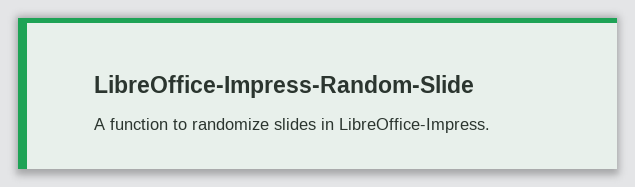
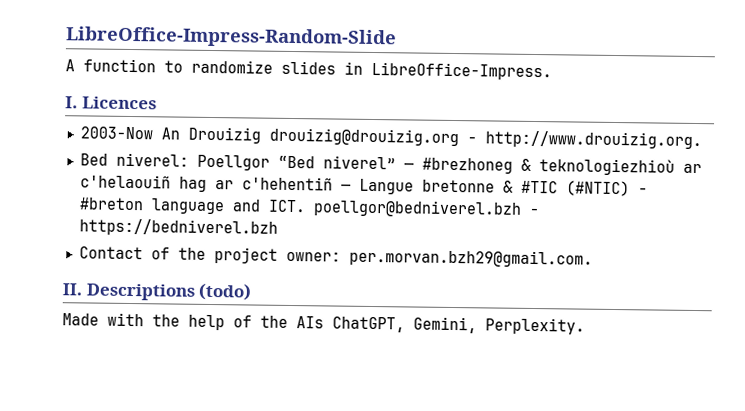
(490, 125) none -> [65,96,157,110] [79,126,702,150] [79,152,702,176] [79,174,648,197] [78,197,539,218] [78,218,278,237] [78,246,593,268] [62,282,253,301] [62,312,585,335] // I. Licences // 2003-Now An Drouizig drouizig@drouizig.org - http://www.drouizig.org. // Bed niverel: Poellgor “Bed niverel” — #brezhoneg & teknologiezhioù ar c'helaouiñ hag ar c'hehentiñ — Langue bretonne & #TIC (#NTIC) - #breton language and ICT. poellgor@bedniverel.bzh - https://bedniverel.bzh // Contact of the project owner: per.morvan.bzh29@gmail.com. // II. Descriptions (todo) // Made with the help of the AIs ChatGPT, Gemini, Perplexity.

